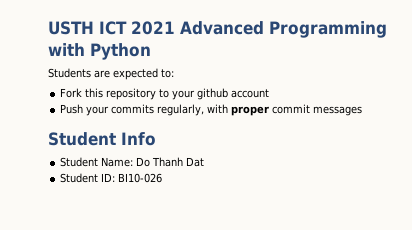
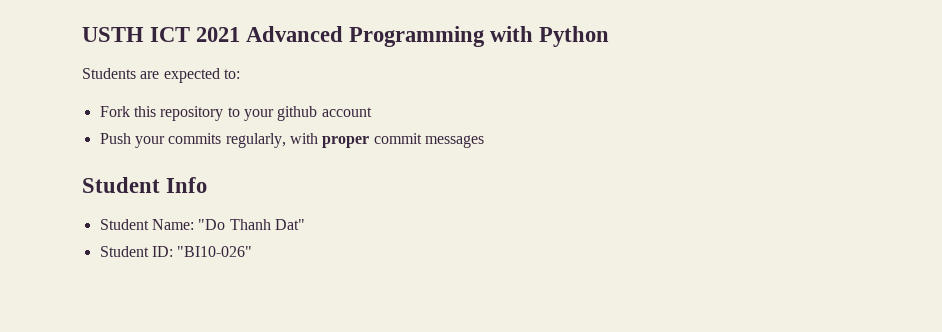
[136,157,205,167] Do Thanh Dat -> [198,219,305,230] "Do Thanh Dat"
[118,173,163,183] BI10-026 -> [177,246,253,257] "BI10-026"

